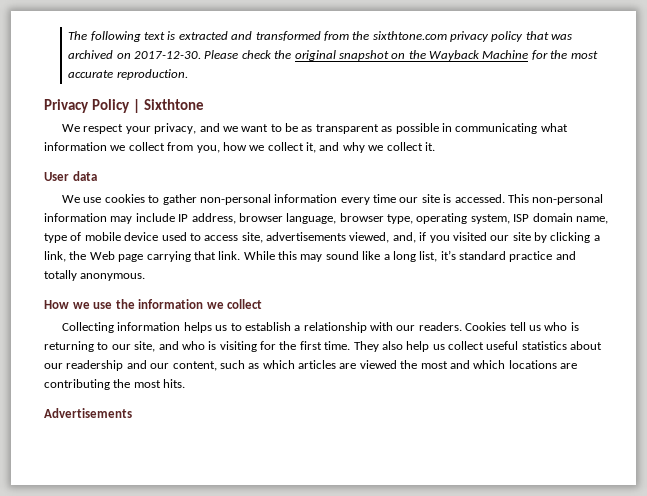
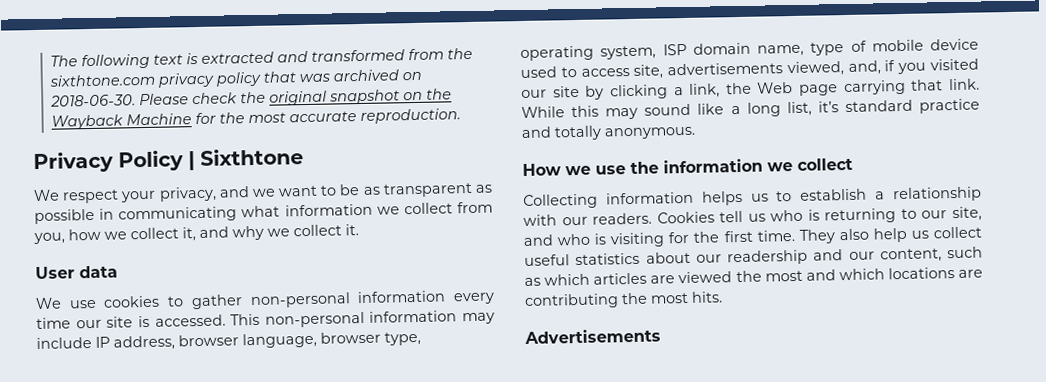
[134,51,202,59] 2017-12-30. -> [49,94,136,107] 2018-06-30.

